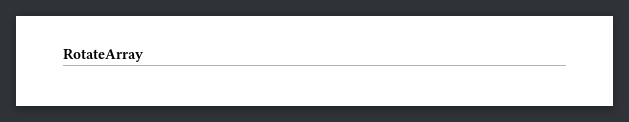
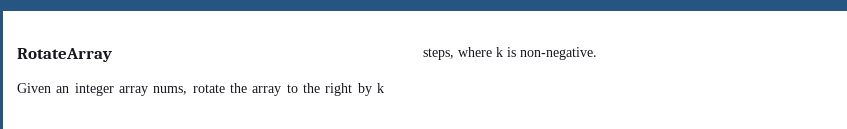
(144, 55) none -> [17,83,384,96] [423,47,597,60] // Given an integer array nums, rotate the array to the right by k steps, where k is non-negative.

